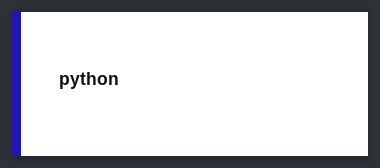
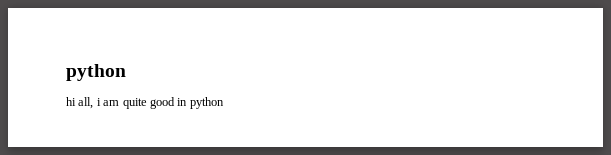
[59,72,119,89] python -> [66,64,126,81] [66,97,224,109] python // hi all, i am quite good in python

